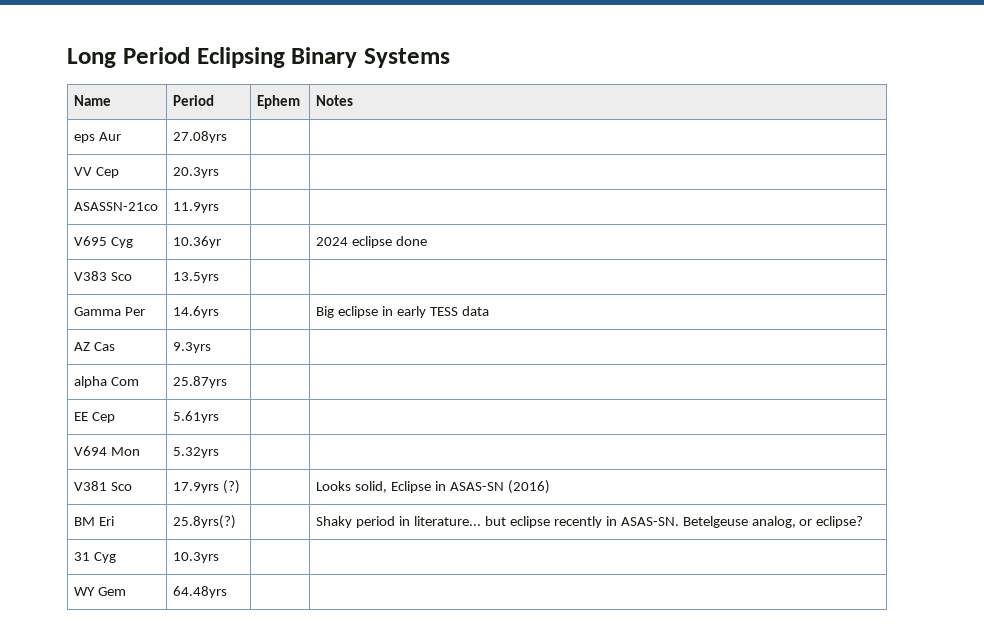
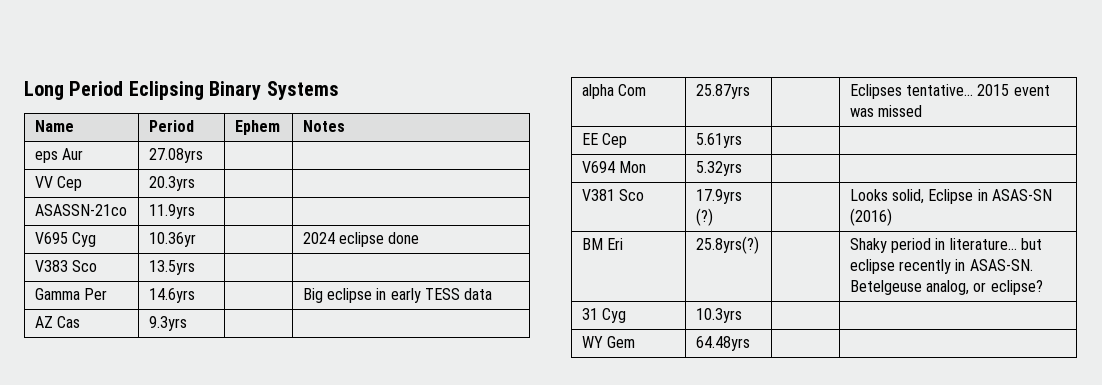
(228, 382) none -> [849,84,1050,99] [849,105,922,117] Eclipses tentative... 2015 event was missed

